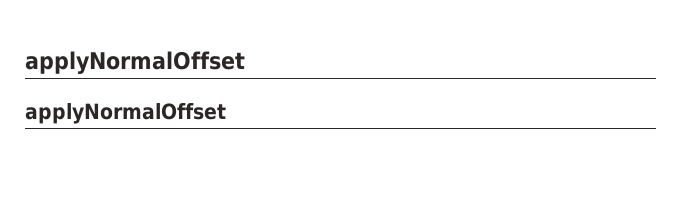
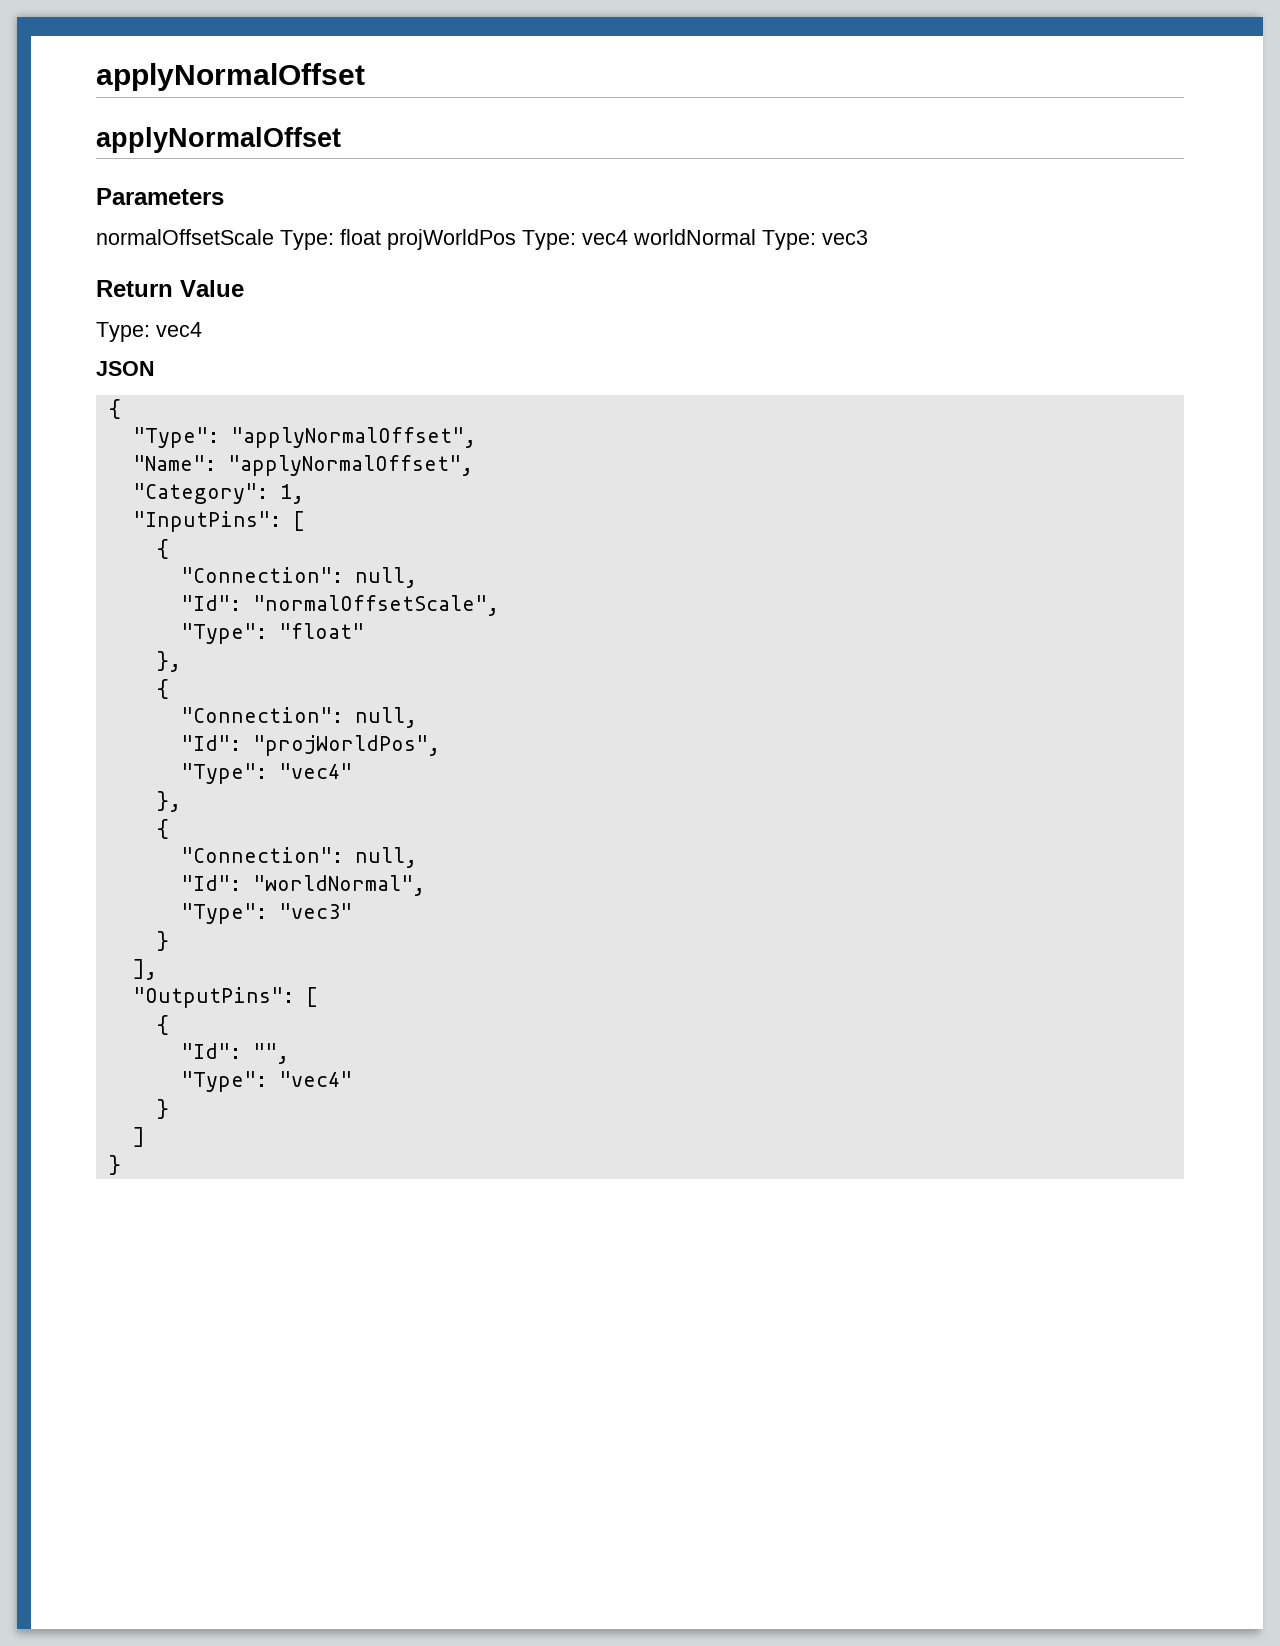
(226, 113) none -> [96,188,224,205] [96,229,868,250] [96,280,244,297] [96,322,202,342] [96,361,155,376] [108,399,121,419] [132,427,476,448] [132,455,473,476] [132,483,304,504] [132,511,305,532] [156,539,169,559] [180,567,417,588] [180,595,499,616] [180,623,364,644] [156,651,181,672] [156,679,169,699] [180,707,417,728] [180,735,440,756] [180,763,352,784] [156,791,181,812] [156,819,169,839] [180,847,417,868] [180,875,425,896] [180,903,352,924] [156,931,169,951] [132,959,157,980] [132,987,318,1008] [156,1015,169,1035] [180,1043,289,1064] [180,1071,352,1092] [156,1099,169,1119] [132,1127,145,1147] [108,1155,121,1175] // Parameters // normalOffsetScale Type: float projWorldPos Type: vec4 worldNormal Type: vec3 // Return Value // Type: vec4 // JSON // { // "Type": "applyNormalOffset", // "Name": "applyNormalOffset", // "Category": 1, // "InputPins": [ // { // "Connection": null, // "Id": "normalOffsetScale", // "Type": "float" // }, // { // "Connection": null, // "Id": "projWorldPos", // "Type": "vec4" // }, // { // "Connection": null, // "Id": "worldNormal", // "Type": "vec3" // } // ], // "OutputPins": [ // { // "Id": "", // "Type": "vec4" // } // ] // }

